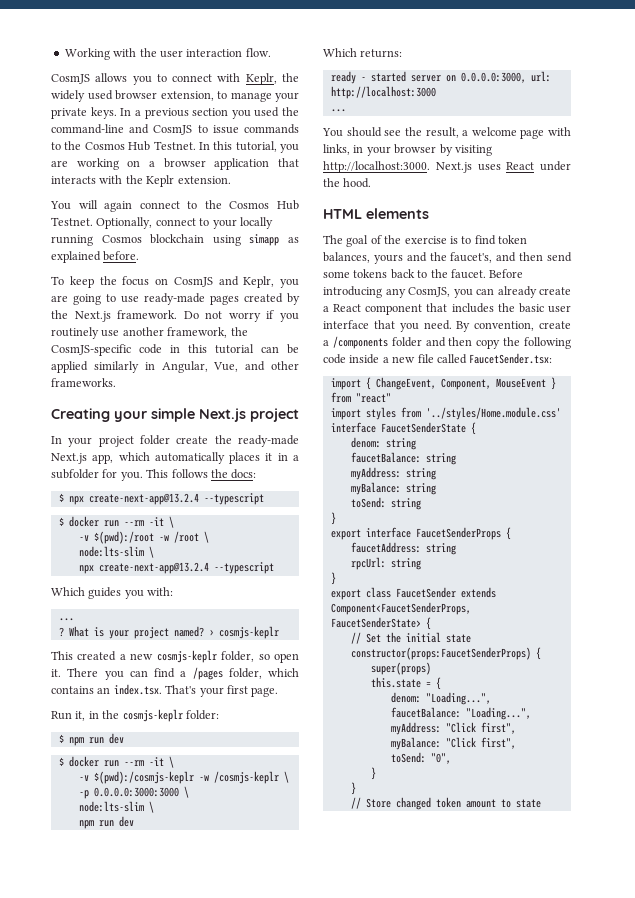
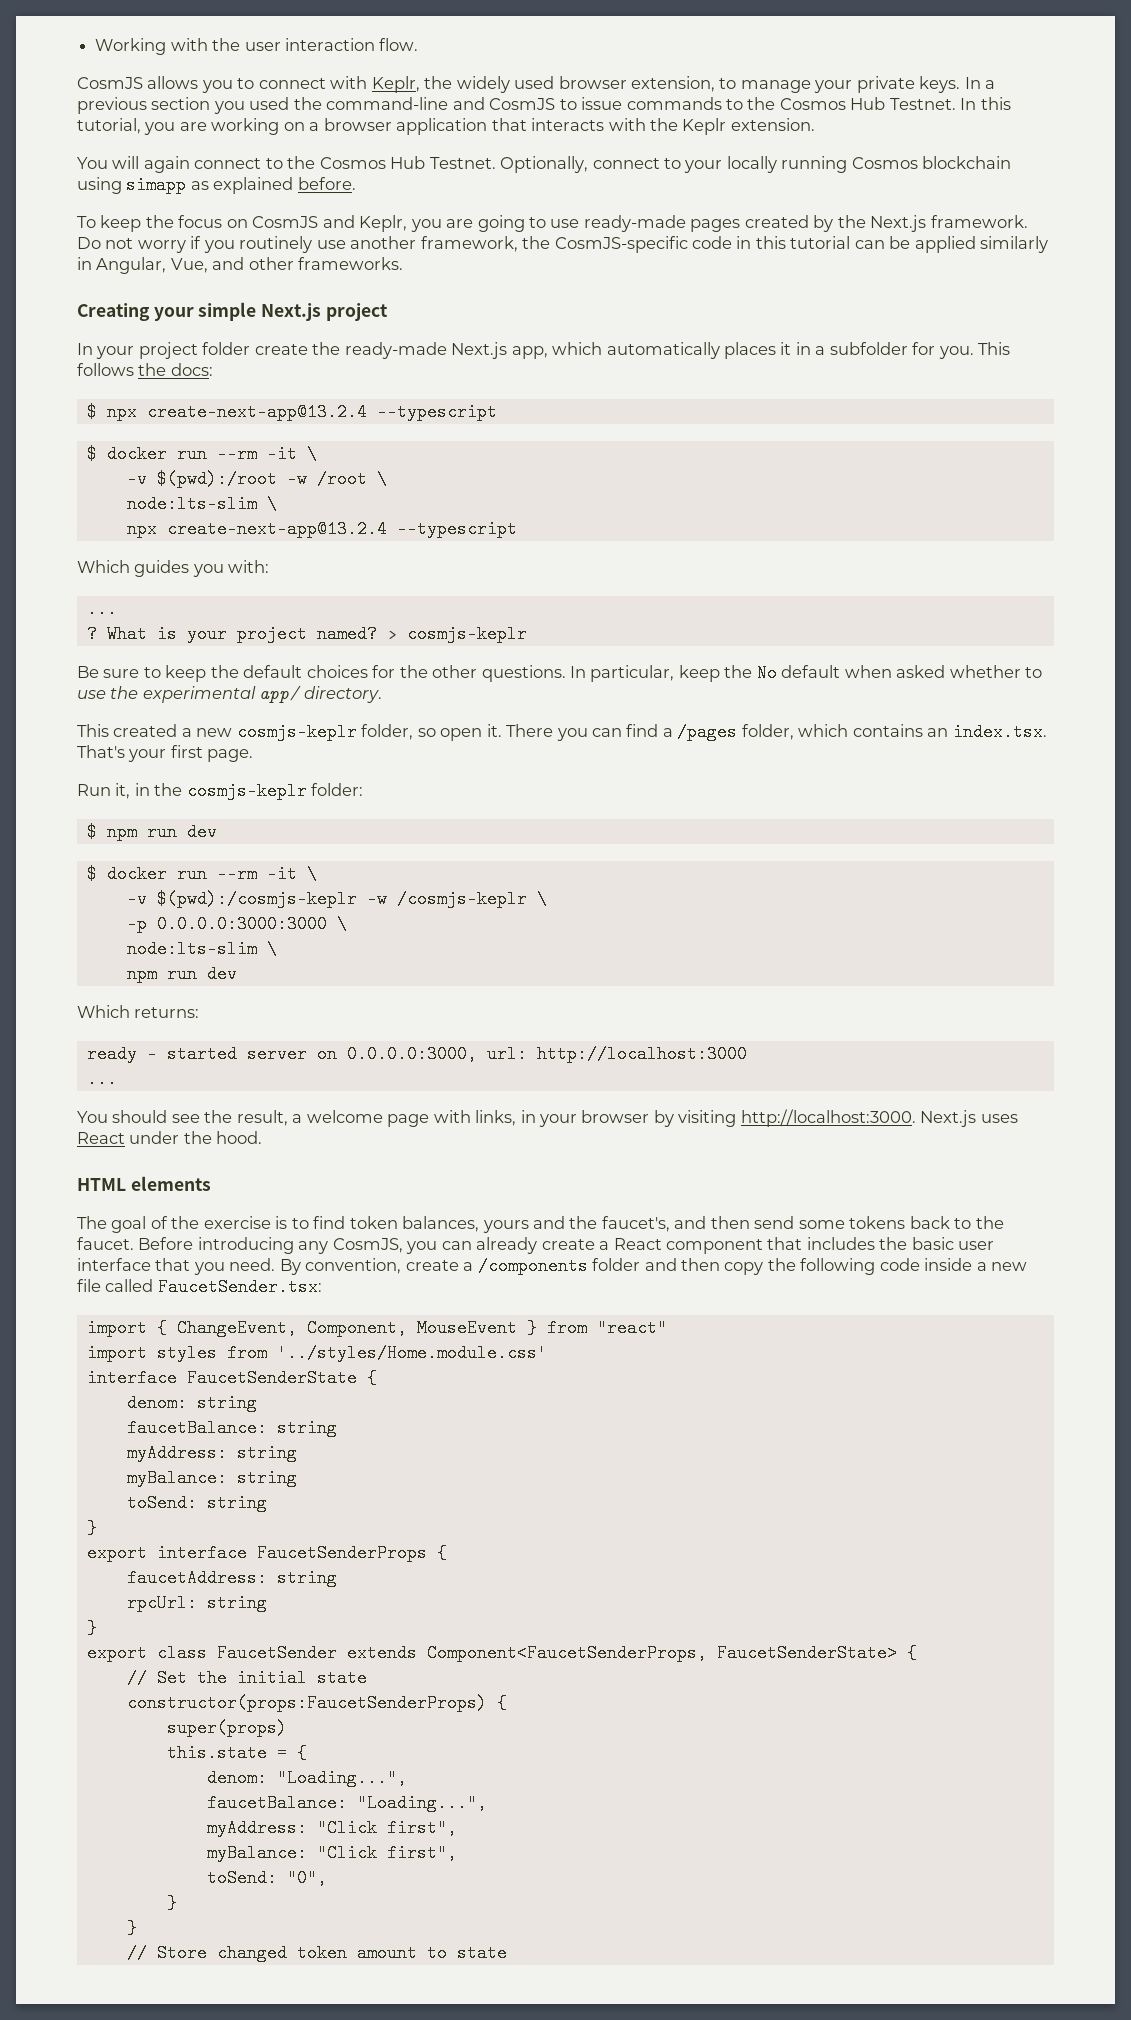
(279, 632) none -> [77,664,1043,682] [77,685,382,703] // Be sure to keep the default choices for the other questions. In particular, keep the No default when asked whether to use the experimental app/ directory.

